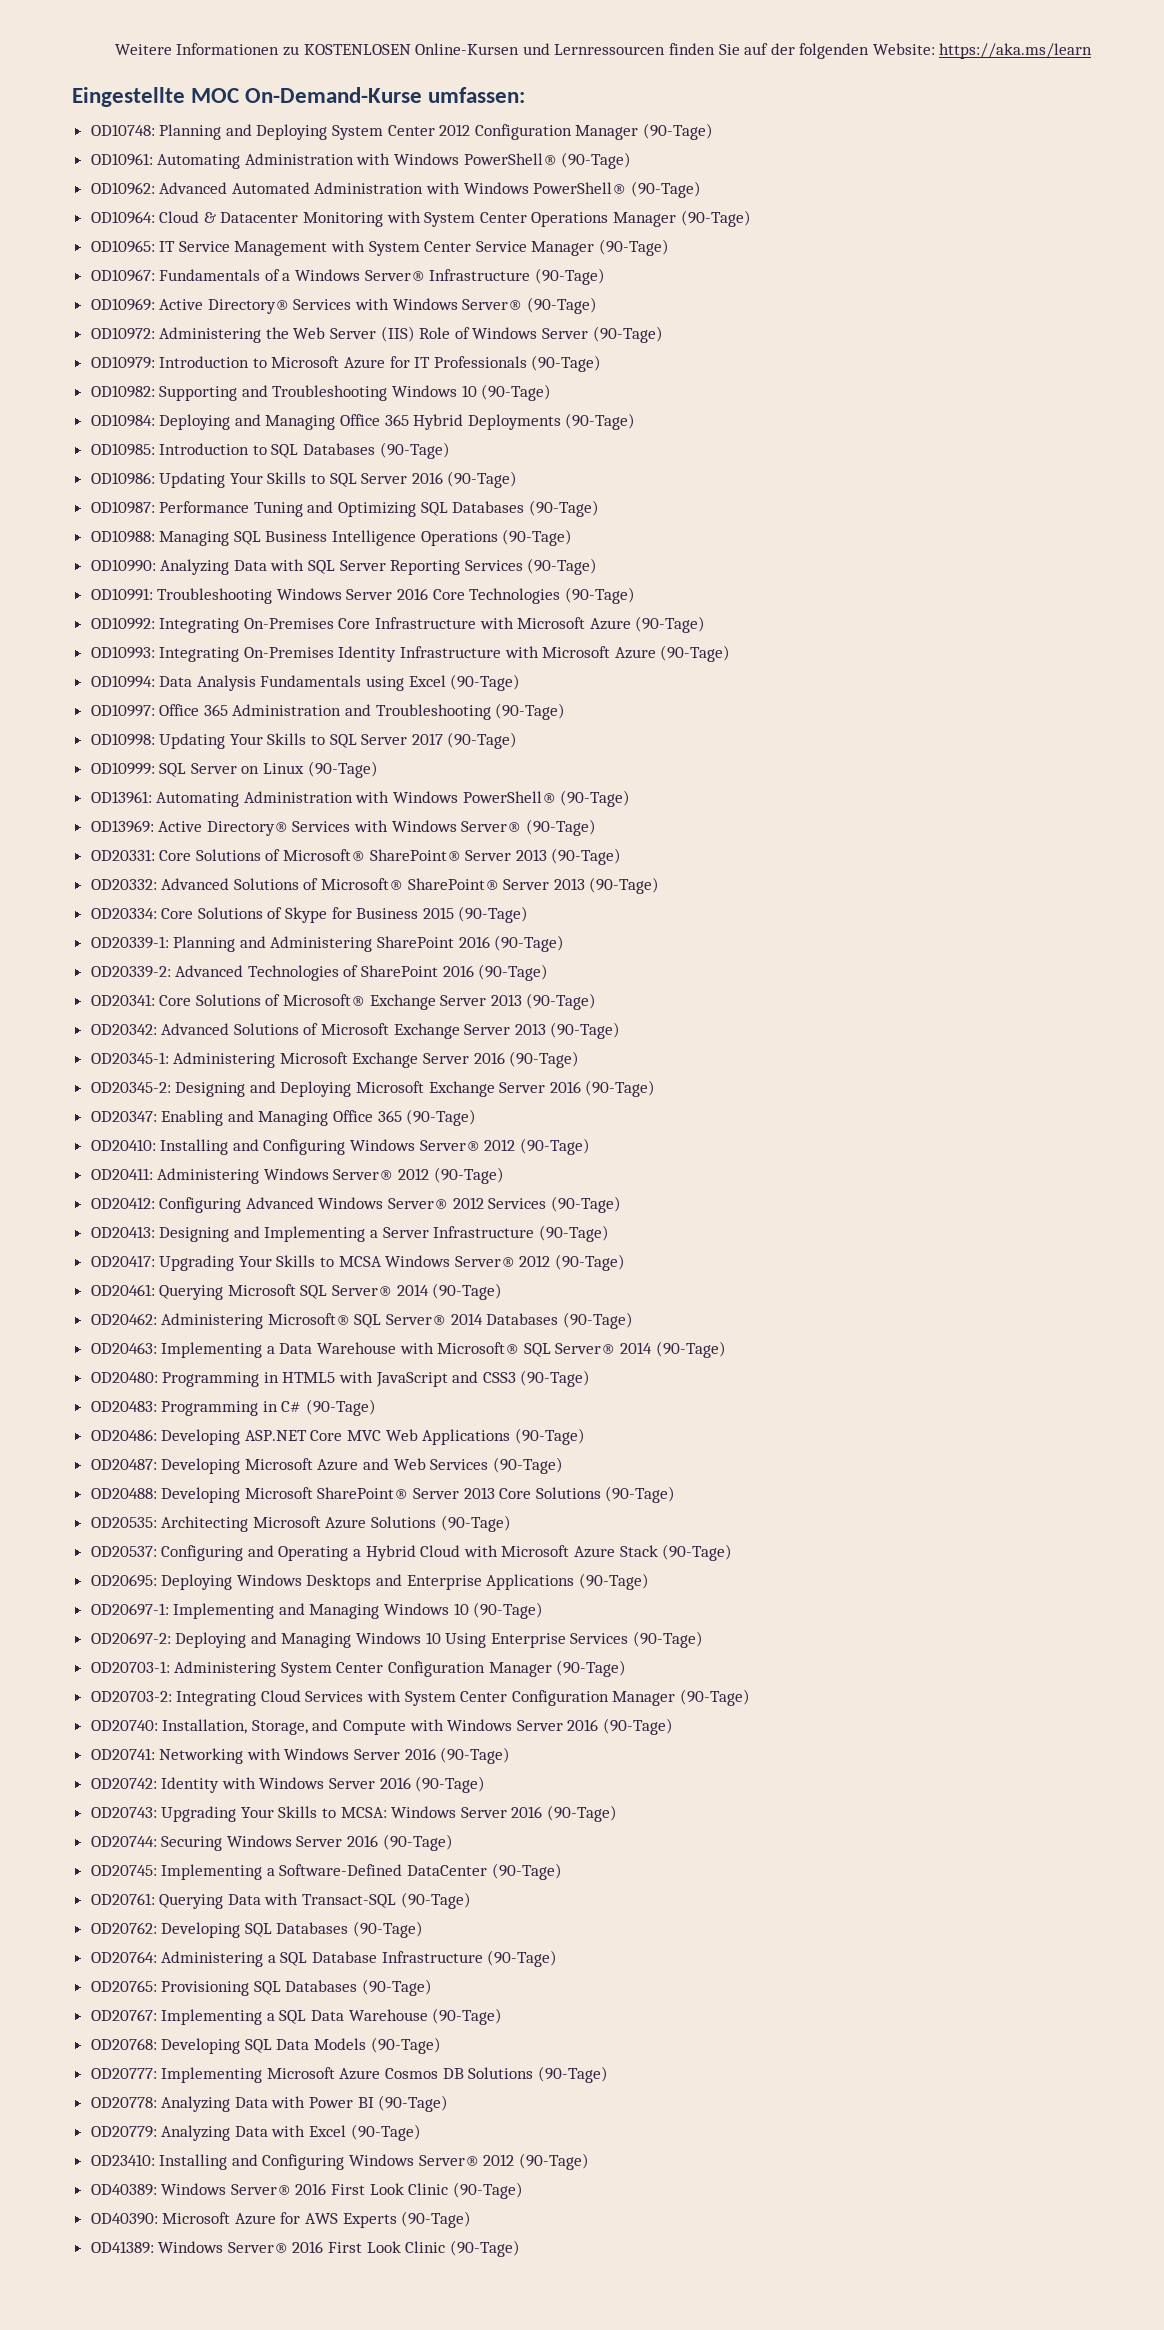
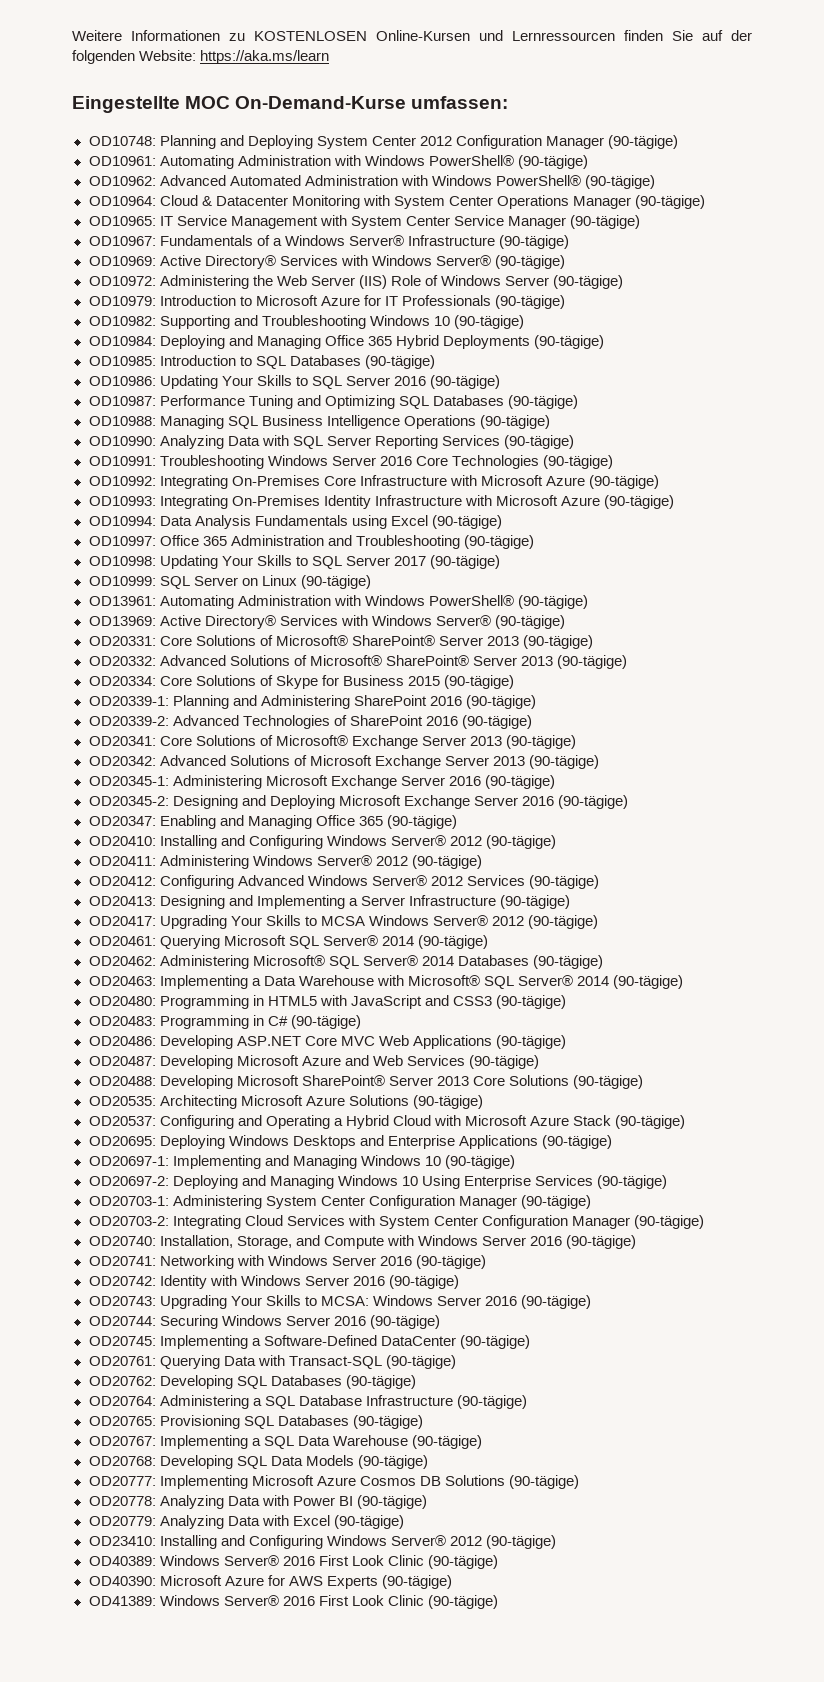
[643,123,714,140] (90-Tage) -> [607,135,678,149] (90-tägige)
[561,152,632,169] (90-Tage) -> [517,155,588,169] (90-tägige)
[630,181,701,198] (90-Tage) -> [584,175,655,189] (90-tägige)
[680,210,751,227] (90-Tage) -> [635,195,705,209] (90-tägige)
[599,239,670,256] (90-Tage) -> [569,215,640,229] (90-tägige)
[534,268,605,285] (90-Tage) -> [498,235,569,249] (90-tägige)
[526,297,597,314] (90-Tage) -> [494,255,565,269] (90-tägige)
[592,326,663,343] (90-Tage) -> [553,275,624,289] (90-tägige)
[531,355,602,372] (90-Tage) -> [494,295,565,309] (90-tägige)
[481,384,552,401] (90-Tage) -> [453,315,524,329] (90-tägige)
[565,413,636,430] (90-Tage) -> [533,335,604,349] (90-tägige)
[379,442,450,459] (90-Tage) -> [364,355,435,369] (90-tägige)
[447,471,518,488] (90-Tage) -> [429,375,500,389] (90-tägige)
[528,500,599,517] (90-Tage) -> [507,395,578,409] (90-tägige)
[502,529,573,546] (90-Tage) -> [479,415,550,429] (90-tägige)
[527,558,598,575] (90-Tage) -> [503,435,574,449] (90-tägige)
[564,587,635,604] (90-Tage) -> [542,455,613,469] (90-tägige)
[635,616,706,633] (90-Tage) -> [588,475,659,489] (90-tägige)
[660,645,731,662] (90-Tage) -> [603,495,674,509] (90-tägige)
[450,674,521,691] (90-Tage) -> [431,515,502,529] (90-tägige)
[495,703,566,720] (90-Tage) -> [463,535,534,549] (90-tägige)
[447,732,518,749] (90-Tage) -> [429,555,500,569] (90-tägige)
[307,761,378,778] (90-Tage) -> [300,575,371,589] (90-tägige)
[560,790,631,807] (90-Tage) -> [517,595,588,609] (90-tägige)
[525,819,596,836] (90-Tage) -> [494,615,565,629] (90-tägige)
[551,848,622,865] (90-Tage) -> [522,635,593,649] (90-tägige)
[589,877,660,894] (90-Tage) -> [556,655,627,669] (90-tägige)
[458,906,529,923] (90-Tage) -> [443,675,514,689] (90-tägige)
[494,935,565,952] (90-Tage) -> [465,695,536,709] (90-tägige)
[478,964,549,981] (90-Tage) -> [461,715,532,729] (90-tägige)
[526,993,597,1010] (90-Tage) -> [505,735,576,749] (90-tägige)
[550,1022,621,1039] (90-Tage) -> [528,755,599,769] (90-tägige)
[509,1051,580,1068] (90-Tage) -> [484,775,555,789] (90-tägige)
[585,1080,656,1097] (90-Tage) -> [557,795,628,809] (90-tägige)
[406,1109,477,1126] (90-Tage) -> [386,815,457,829] (90-tägige)
[519,1138,590,1155] (90-Tage) -> [485,835,556,849] (90-tägige)
[433,1167,504,1184] (90-Tage) -> [411,855,482,869] (90-tägige)
[550,1196,621,1213] (90-Tage) -> [528,875,599,889] (90-tägige)
[538,1225,609,1242] (90-Tage) -> [499,895,570,909] (90-tägige)
[555,1254,626,1271] (90-Tage) -> [527,915,598,929] (90-tägige)
[432,1283,503,1300] (90-Tage) -> [417,935,488,949] (90-tägige)
[562,1312,633,1329] (90-Tage) -> [532,955,603,969] (90-tägige)
[655,1341,726,1358] (90-Tage) -> [613,975,683,989] (90-tägige)
[520,1370,591,1387] (90-Tage) -> [495,995,566,1009] (90-tägige)
[306,1399,377,1416] (90-Tage) -> [290,1015,361,1029] (90-tägige)
[514,1428,585,1445] (90-Tage) -> [495,1035,566,1049] (90-tägige)
[492,1457,563,1474] (90-Tage) -> [468,1055,539,1069] (90-tägige)
[605,1486,676,1503] (90-Tage) -> [572,1075,643,1089] (90-tägige)
[440,1515,511,1532] (90-Tage) -> [412,1095,483,1109] (90-tägige)
[662,1544,733,1561] (90-Tage) -> [615,1115,686,1129] (90-tägige)
[578,1573,649,1590] (90-Tage) -> [541,1135,612,1149] (90-tägige)
[473,1602,544,1619] (90-Tage) -> [444,1155,515,1169] (90-tägige)
[633,1631,704,1648] (90-Tage) -> [596,1175,667,1189] (90-tägige)
[556,1660,627,1677] (90-Tage) -> [520,1195,591,1209] (90-tägige)
[680,1689,751,1706] (90-Tage) -> [633,1215,704,1229] (90-tägige)
[603,1718,674,1735] (90-Tage) -> [565,1235,636,1249] (90-tägige)
[440,1747,511,1764] (90-Tage) -> [415,1255,486,1269] (90-tägige)
[415,1776,486,1793] (90-Tage) -> [388,1275,459,1289] (90-tägige)
[547,1805,618,1822] (90-Tage) -> [520,1295,591,1309] (90-tägige)
[382,1834,453,1851] (90-Tage) -> [369,1315,440,1329] (90-tägige)
[491,1863,562,1880] (90-Tage) -> [459,1335,530,1349] (90-tägige)
[400,1892,471,1909] (90-Tage) -> [385,1355,456,1369] (90-tägige)
[353,1921,424,1938] (90-Tage) -> [345,1375,416,1389] (90-tägige)
[487,1950,558,1967] (90-Tage) -> [456,1395,527,1409] (90-tägige)
[362,1979,433,1996] (90-Tage) -> [352,1415,423,1429] (90-tägige)
[432,2008,503,2025] (90-Tage) -> [411,1435,482,1449] (90-tägige)
[370,2037,441,2054] (90-Tage) -> [357,1455,428,1469] (90-tägige)
[537,2066,608,2083] (90-Tage) -> [508,1475,579,1489] (90-tägige)
[378,2095,449,2112] (90-Tage) -> [356,1495,427,1509] (90-tägige)
[350,2124,421,2141] (90-Tage) -> [333,1515,404,1529] (90-tägige)
[518,2153,589,2170] (90-Tage) -> [485,1535,556,1549] (90-tägige)
[452,2182,523,2199] (90-Tage) -> [427,1555,498,1569] (90-tägige)
[401,2211,472,2228] (90-Tage) -> [381,1575,452,1589] (90-tägige)
[449,2240,520,2257] (90-Tage) -> [427,1595,498,1609] (90-tägige)

